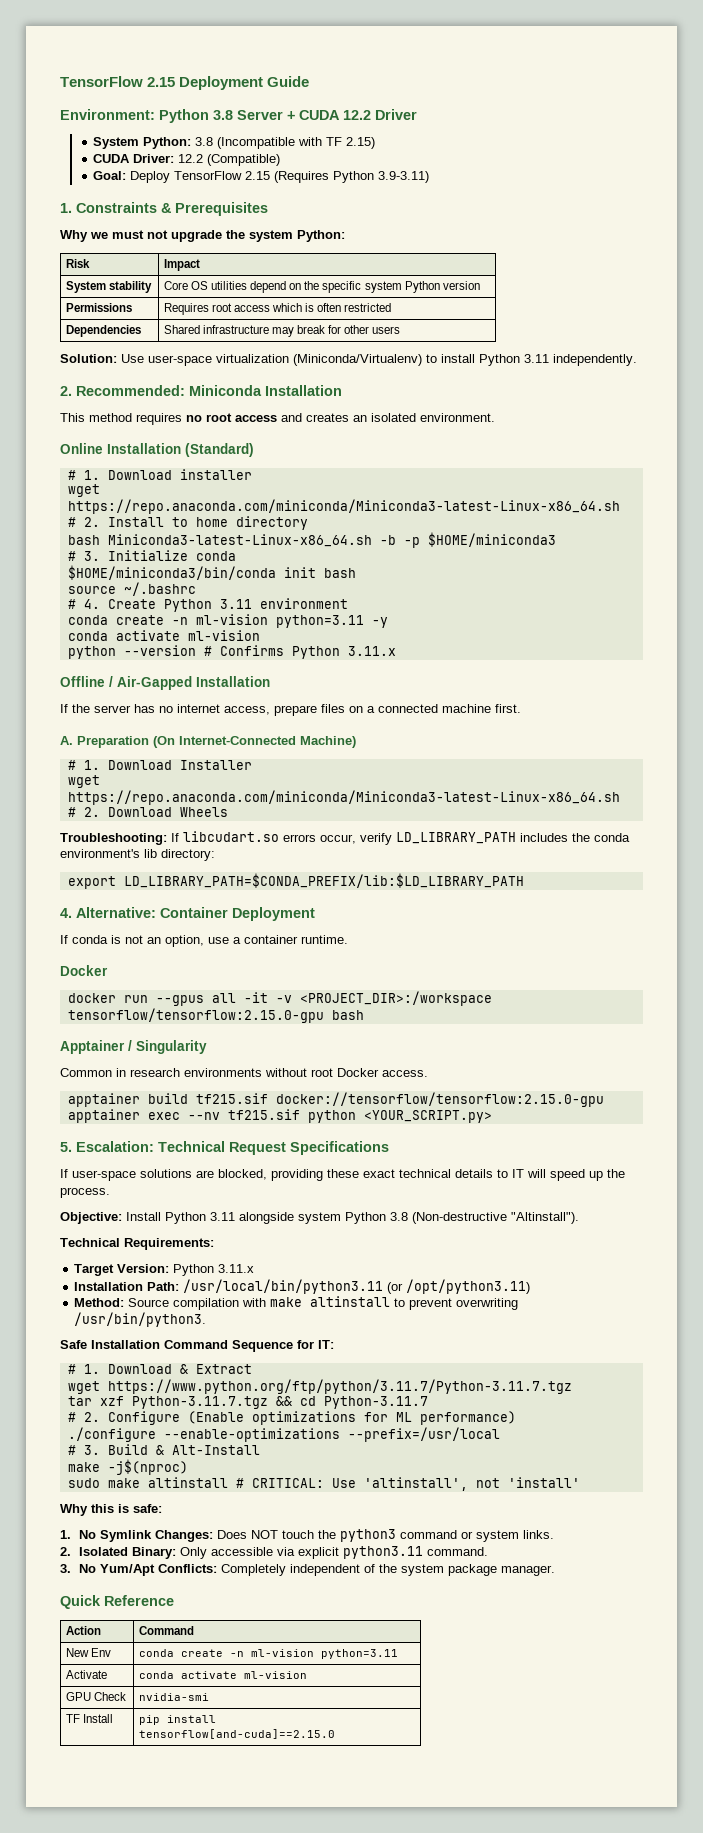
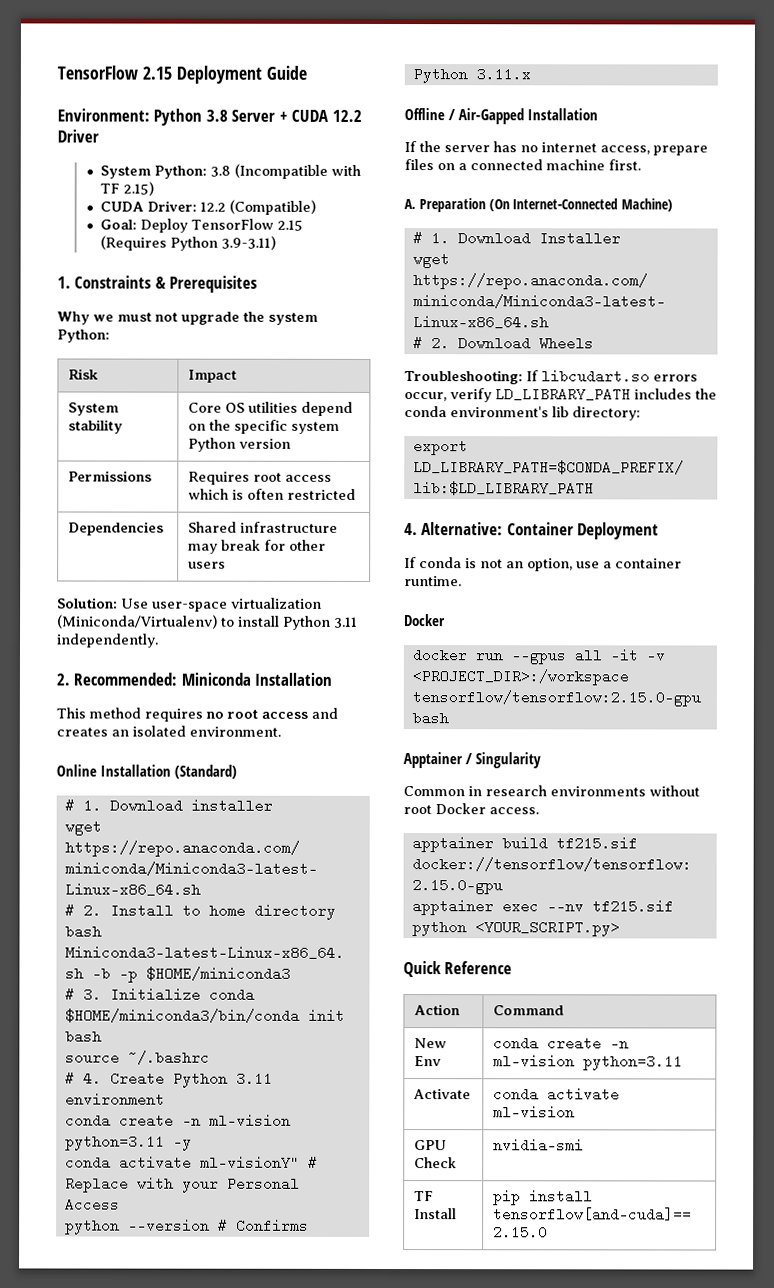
[187,630,260,641] ml-vision -> [199,1155,318,1170] [64,1176,300,1193] [64,1197,120,1212] ml-visionY" # Replace with your Personal Access
[60,1141,389,1155] [60,1169,625,1181] [60,1187,110,1198] [60,1212,579,1224] [60,1238,214,1250] [74,1264,255,1276] [74,1279,531,1294] [74,1296,519,1310] [74,1312,207,1327] [60,1340,334,1352] [67,1364,252,1374] [67,1379,572,1394] [67,1396,428,1409] [67,1411,516,1425] [67,1427,500,1442] [67,1444,260,1455] [67,1459,188,1475] [67,1477,580,1491] [60,1504,162,1516] [60,1529,555,1542] [60,1546,489,1559] [60,1564,556,1576] // 5. Escalation: Technical Request Specifications // If user-space solutions are blocked, providing these exact technical details to IT will speed up the process. // Objective: Install Python 3.11 alongside system Python 3.8 (Non-destructive "Altinstall"). // Technical Requirements: // Target Version: Python 3.11.x // Installation Path: /usr/local/bin/python3.11 (or /opt/python3.11) // Method: Source compilation with make altinstall to prevent overwriting /usr/bin/python3. // Safe Installation Command Sequence for IT: // # 1. Download & Extract // wget https://www.python.org/ftp/python/3.11.7/Python-3.11.7.tgz // tar xzf Python-3.11.7.tgz && cd Python-3.11.7 // # 2. Configure (Enable optimizations for ML performance) // ./configure --enable-optimizations --prefix=/usr/local // # 3. Build & Alt-Install // make -j$(nproc) // sudo make altinstall # CRITICAL: Use 'altinstall', not 'install' // Why this is safe: // 1. No Symlink Changes: Does NOT touch the python3 command or system links. // 2. Isolated Binary: Only accessible via explicit python3.11 command. // 3. No Yum/Apt Conflicts: Completely independent of the system package manager. -> (620, 928) none

